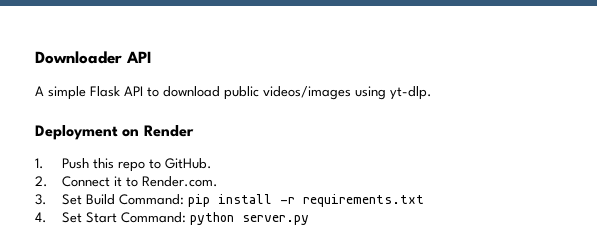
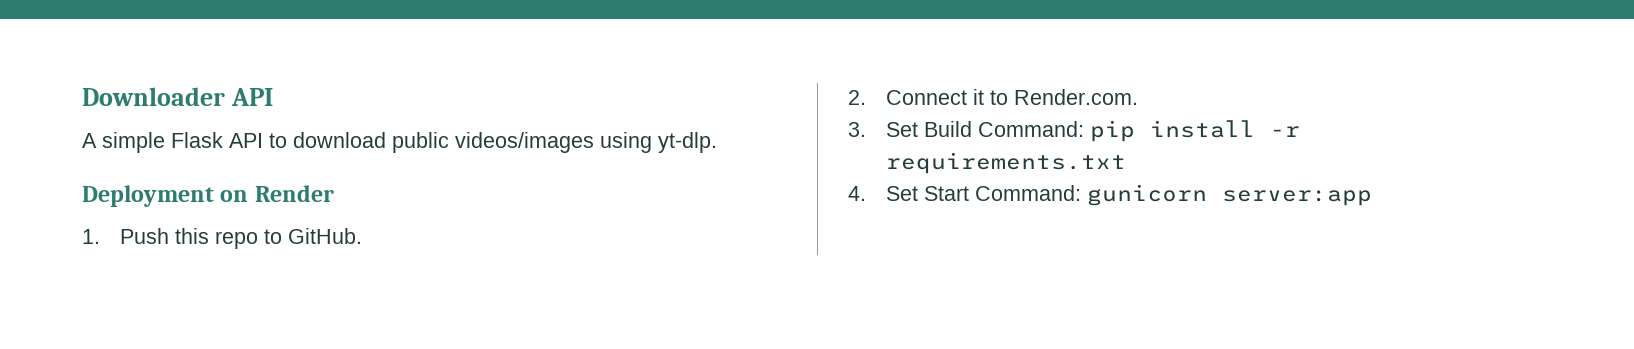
[189,212,309,225] python server.py -> [1087,184,1373,206] gunicorn server:app

